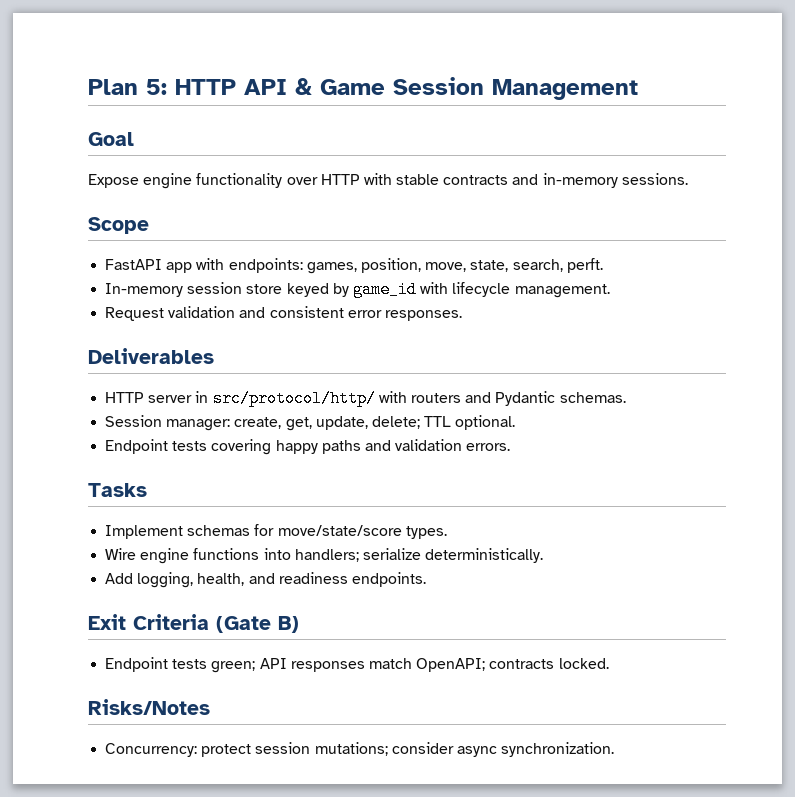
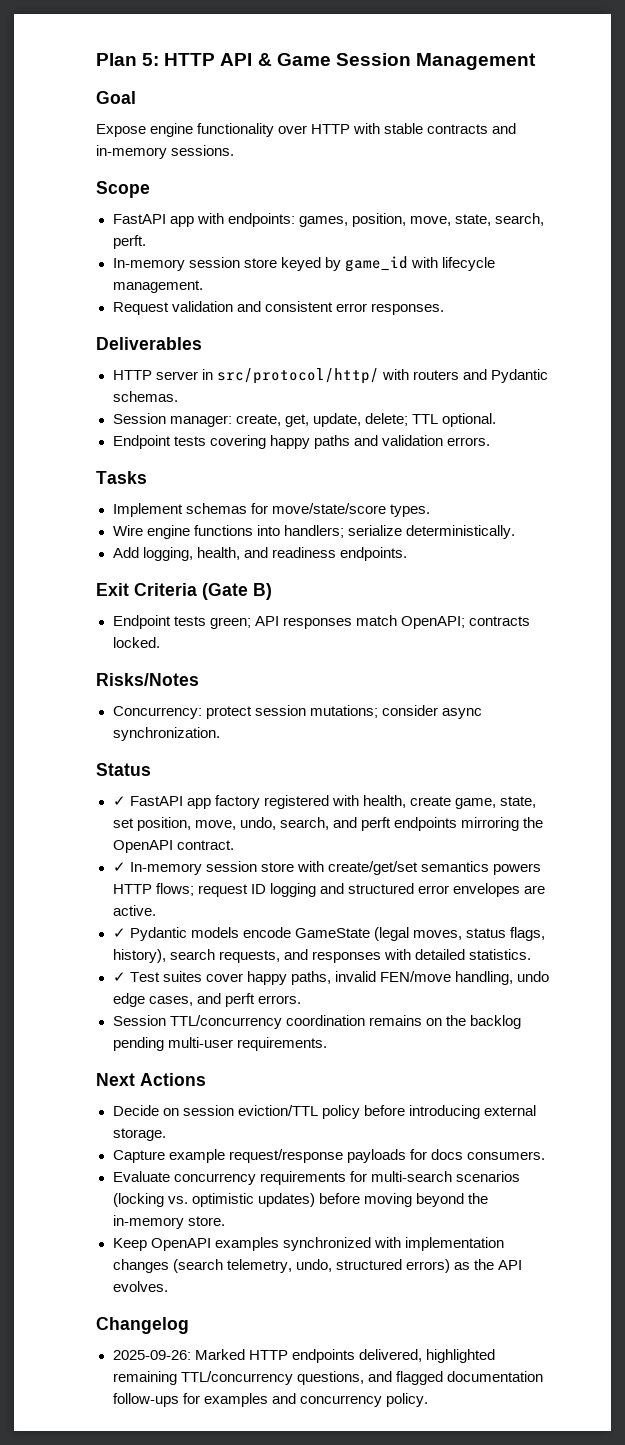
(615, 749) none -> [96,763,151,776] [112,795,536,809] [112,817,543,831] [112,840,234,853] [112,861,541,875] [112,883,545,897] [112,905,156,916] [112,927,545,941] [112,949,531,963] [112,971,549,985] [112,993,301,1007] [112,1015,521,1029] [112,1037,327,1051] [96,1073,206,1086] [112,1105,536,1119] [112,1128,166,1141] [112,1149,545,1163] [112,1171,520,1185] [112,1193,488,1207] [112,1215,225,1229] [112,1237,504,1251] [112,1259,522,1273] [112,1281,168,1292] [96,1317,189,1334] [112,1349,495,1363] [112,1371,543,1385] [112,1393,428,1407] // Status // ✓ FastAPI app factory registered with health, create game, state, set position, move, undo, search, and perft endpoints mirroring the OpenAPI contract. // ✓ In-memory session store with create/get/set semantics powers HTTP flows; request ID logging and structured error envelopes are active. // ✓ Pydantic models encode GameState (legal moves, status flags, history), search requests, and responses with detailed statistics. // ✓ Test suites cover happy paths, invalid FEN/move handling, undo edge cases, and perft errors. // Session TTL/concurrency coordination remains on the backlog pending multi-user requirements. // Next Actions // Decide on session eviction/TTL policy before introducing external storage. // Capture example request/response payloads for docs consumers. // Evaluate concurrency requirements for multi-search scenarios (locking vs. optimistic updates) before moving beyond the in-memory store. // Keep OpenAPI examples synchronized with implementation changes (search telemetry, undo, structured errors) as the API evolves. // Changelog // 2025-09-26: Marked HTTP endpoints delivered, highlighted remaining TTL/concurrency questions, and flagged documentation follow-ups for examples and concurrency policy.

